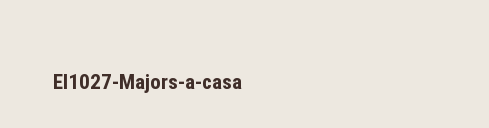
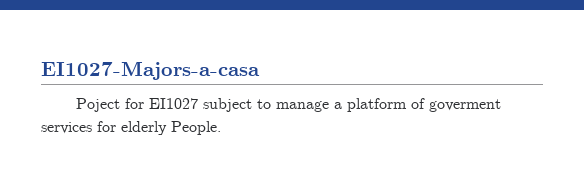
(242, 83) none -> [75,98,501,112] [41,121,221,135] // Poject for EI1027 subject to manage a platform of goverment services for elderly People.

